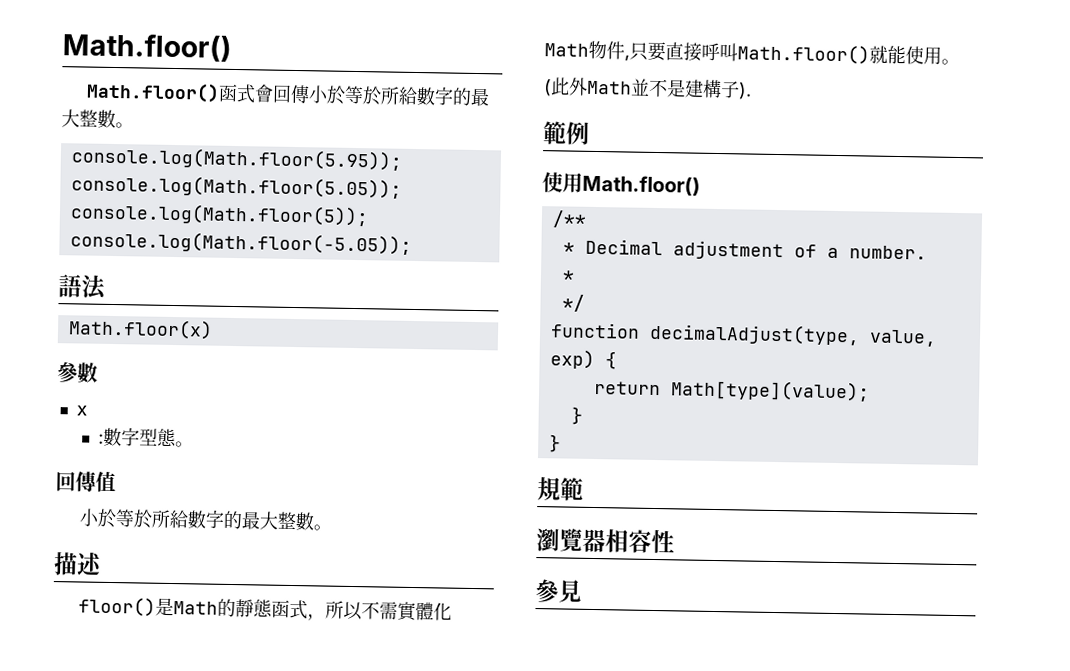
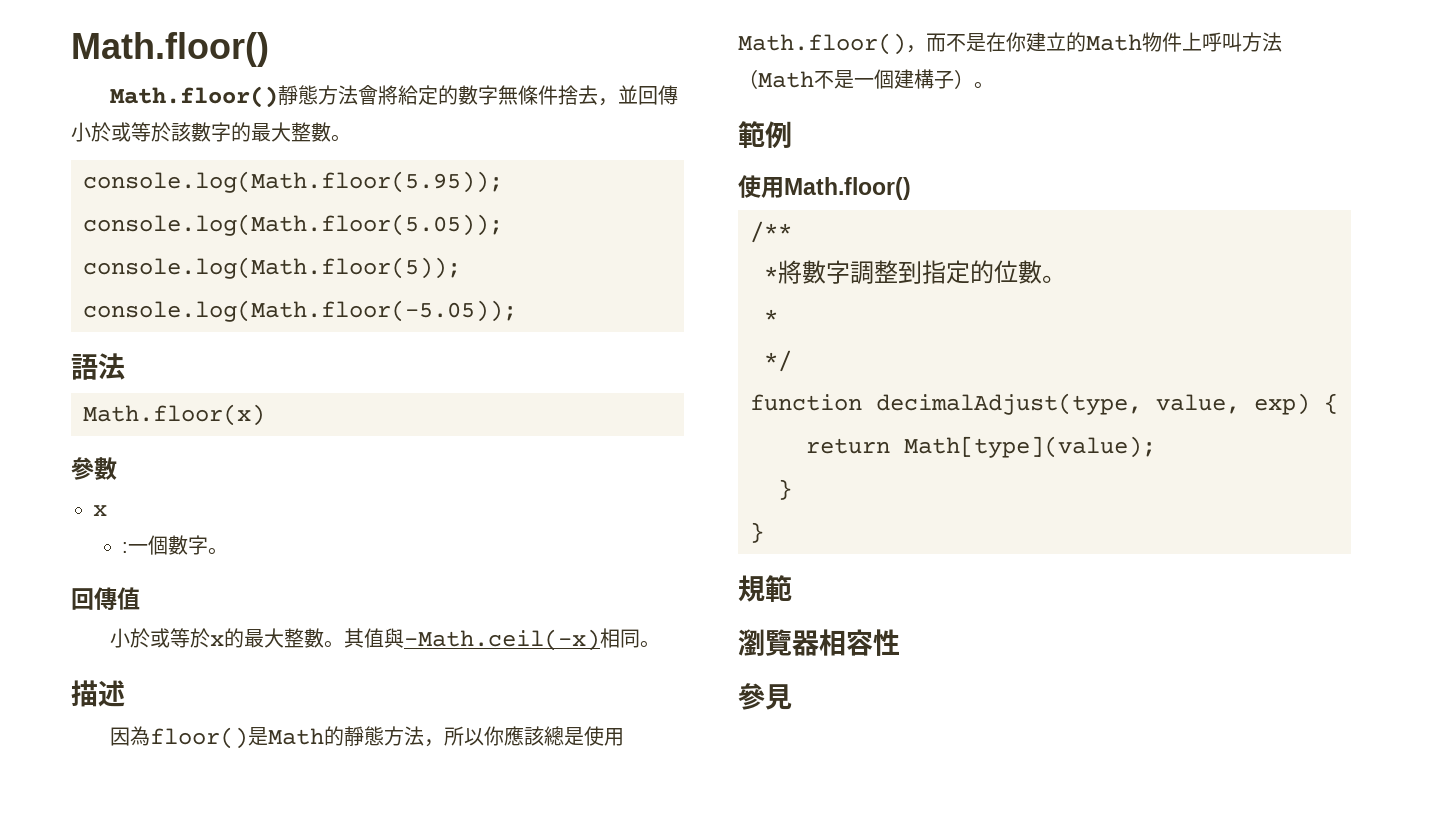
[217,83,418,106] 函式會回傳小於等於所給 -> [277,85,678,106] [71,122,191,142] 靜態方法會將給定的數字無條件捨去，並回傳小於或等於該
[102,427,177,448] 數字型態 -> [128,535,209,555] 一個數字
[114,509,332,531] 等於所給數字的最大整數。 -> [149,628,660,651] 或等於x的最大整數。其值與-Math.ceil(-x)相同。
(102, 564) none -> [109,726,150,746] 因為
[270,599,308,620] 函式 -> [383,726,424,746] 方法
[360,601,452,622] [544,40,960,66] [543,77,752,100] 不需實體化Math物件,只要直接呼叫Math.floor()就能使用。 // (此外Math並不是建構子). -> [483,726,624,746] [738,32,1282,55] [738,69,994,89] 你應該總是使用Math.floor()，而不是在你建立的Math物件上呼叫方法（Math不是一個建構子）。
[584,238,927,261] Decimal adjustment of a number. -> [778,260,1066,284] 將數字調整到指定的位數。

